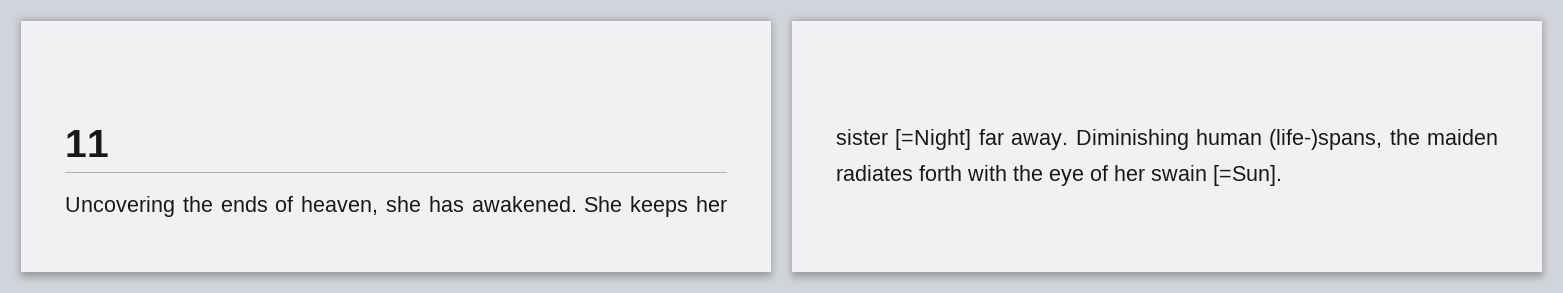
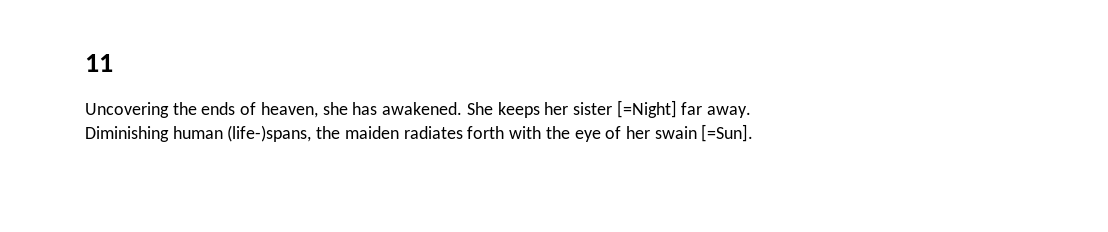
(1069, 141) none -> (752, 112) //

